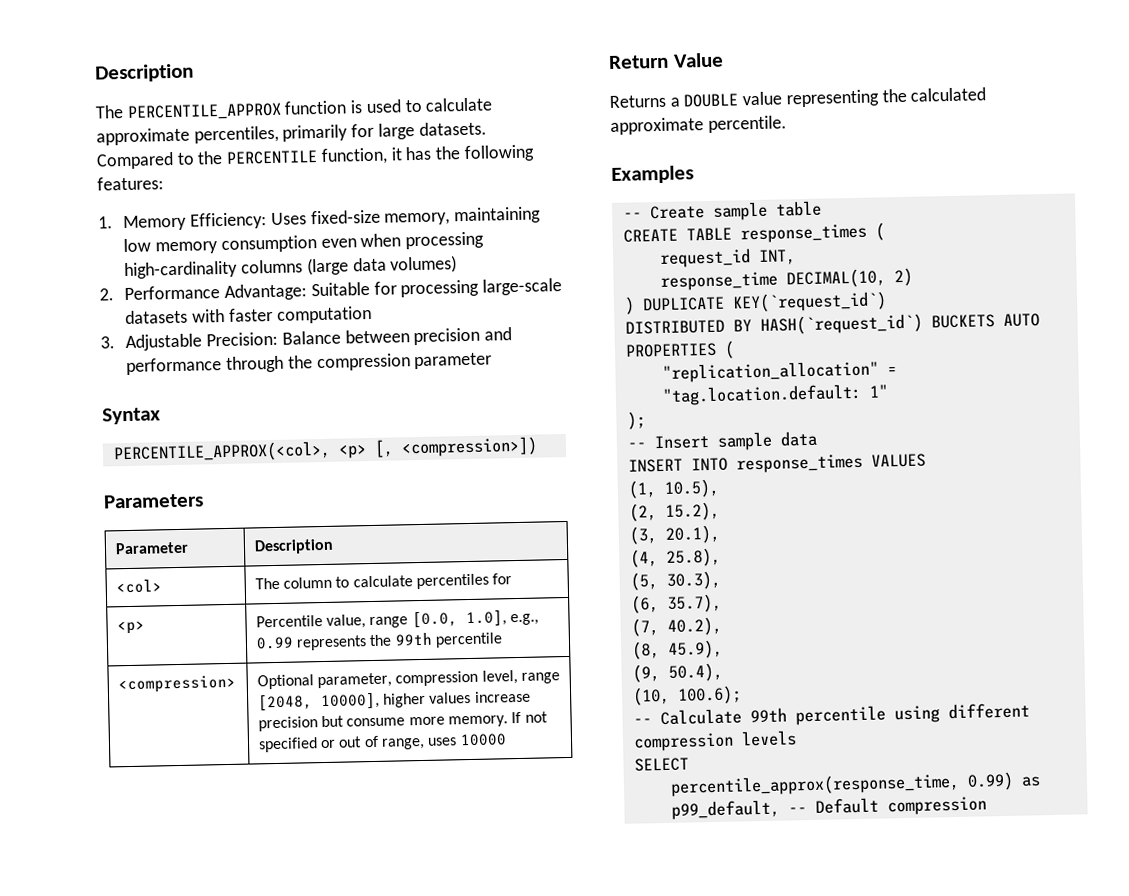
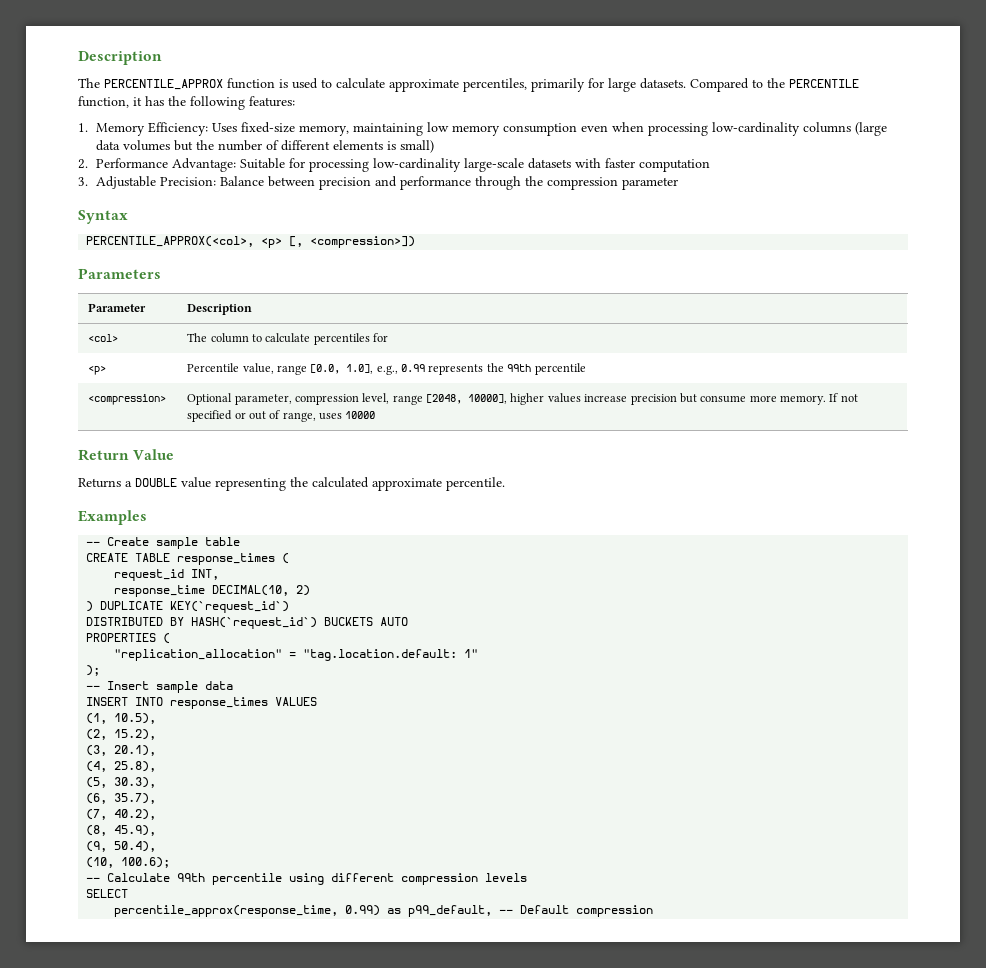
[124,260,239,280] high-cardinality -> [711,122,800,136] low-cardinality
[390,255,458,274] volumes) -> [122,140,434,153] volumes but the number of different elements is small)
(480, 288) none -> [372,158,461,172] low-cardinality

